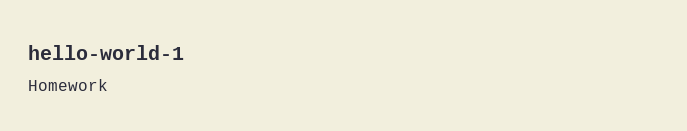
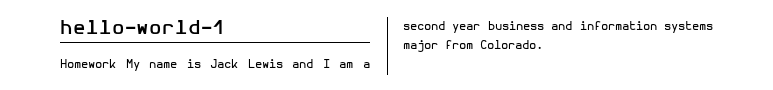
(108, 85) none -> [125,59,370,71] [403,21,713,33] [403,40,543,52] My name is Jack Lewis and I am a second year business and information systems major from Colorado.

